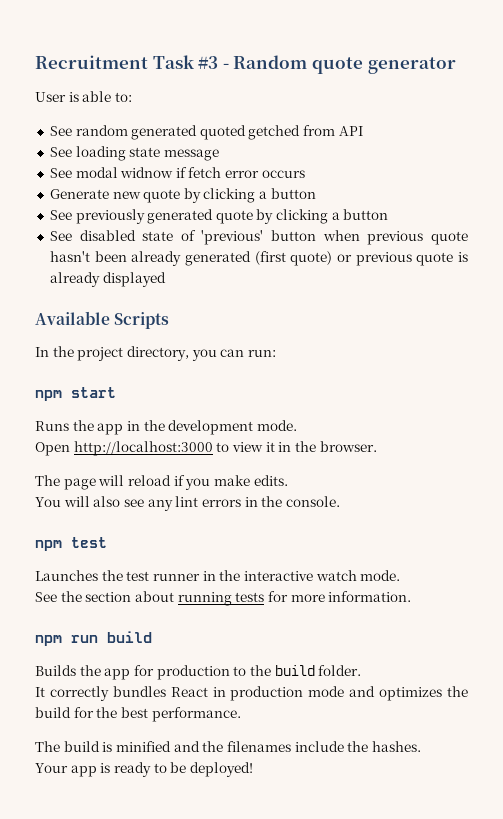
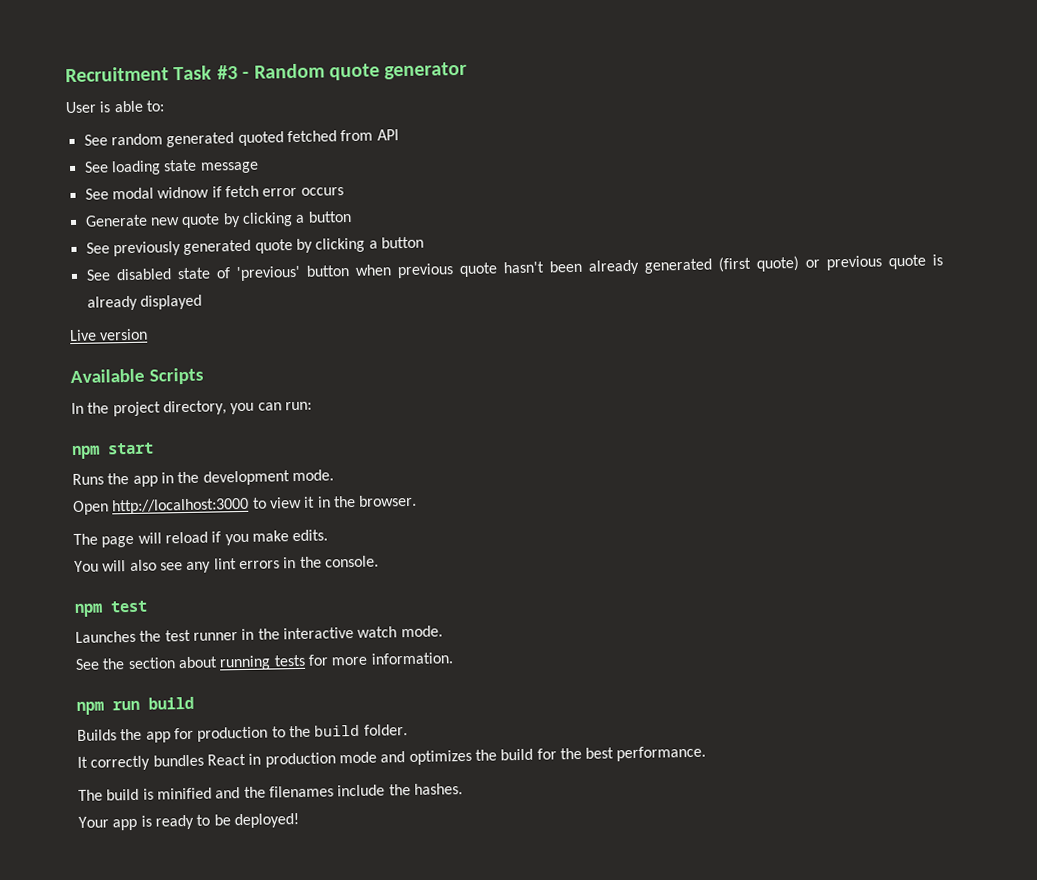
[248,125,301,140] getched -> [286,130,337,143] fetched
(166, 279) none -> [69,328,149,342] // Live version

